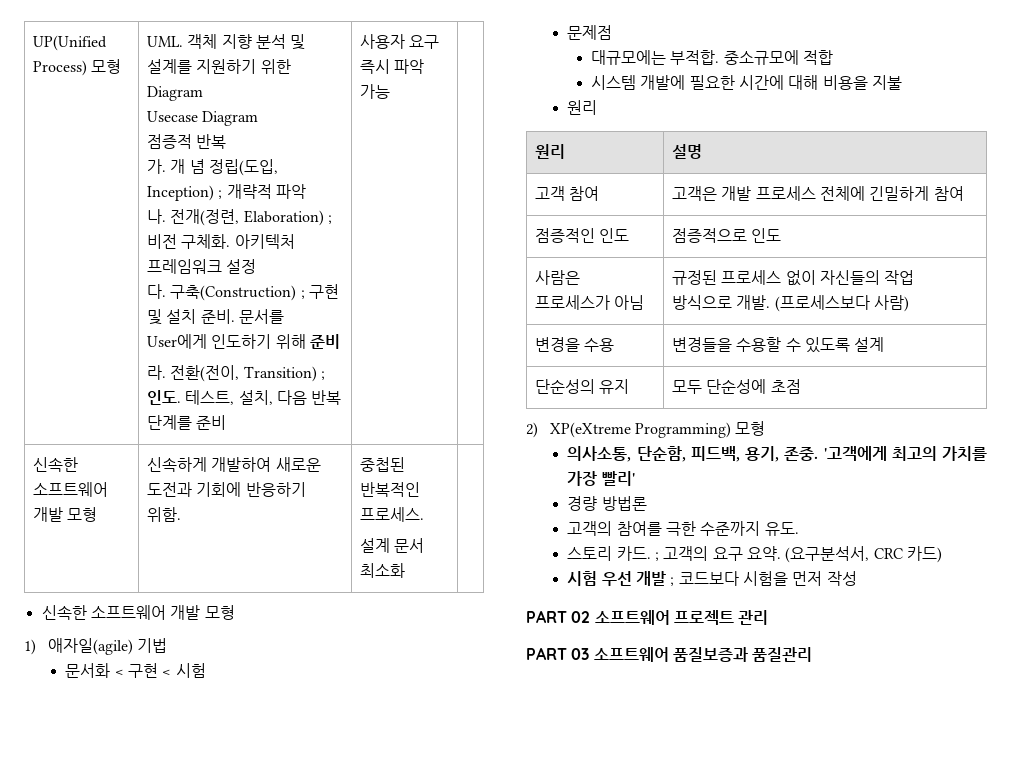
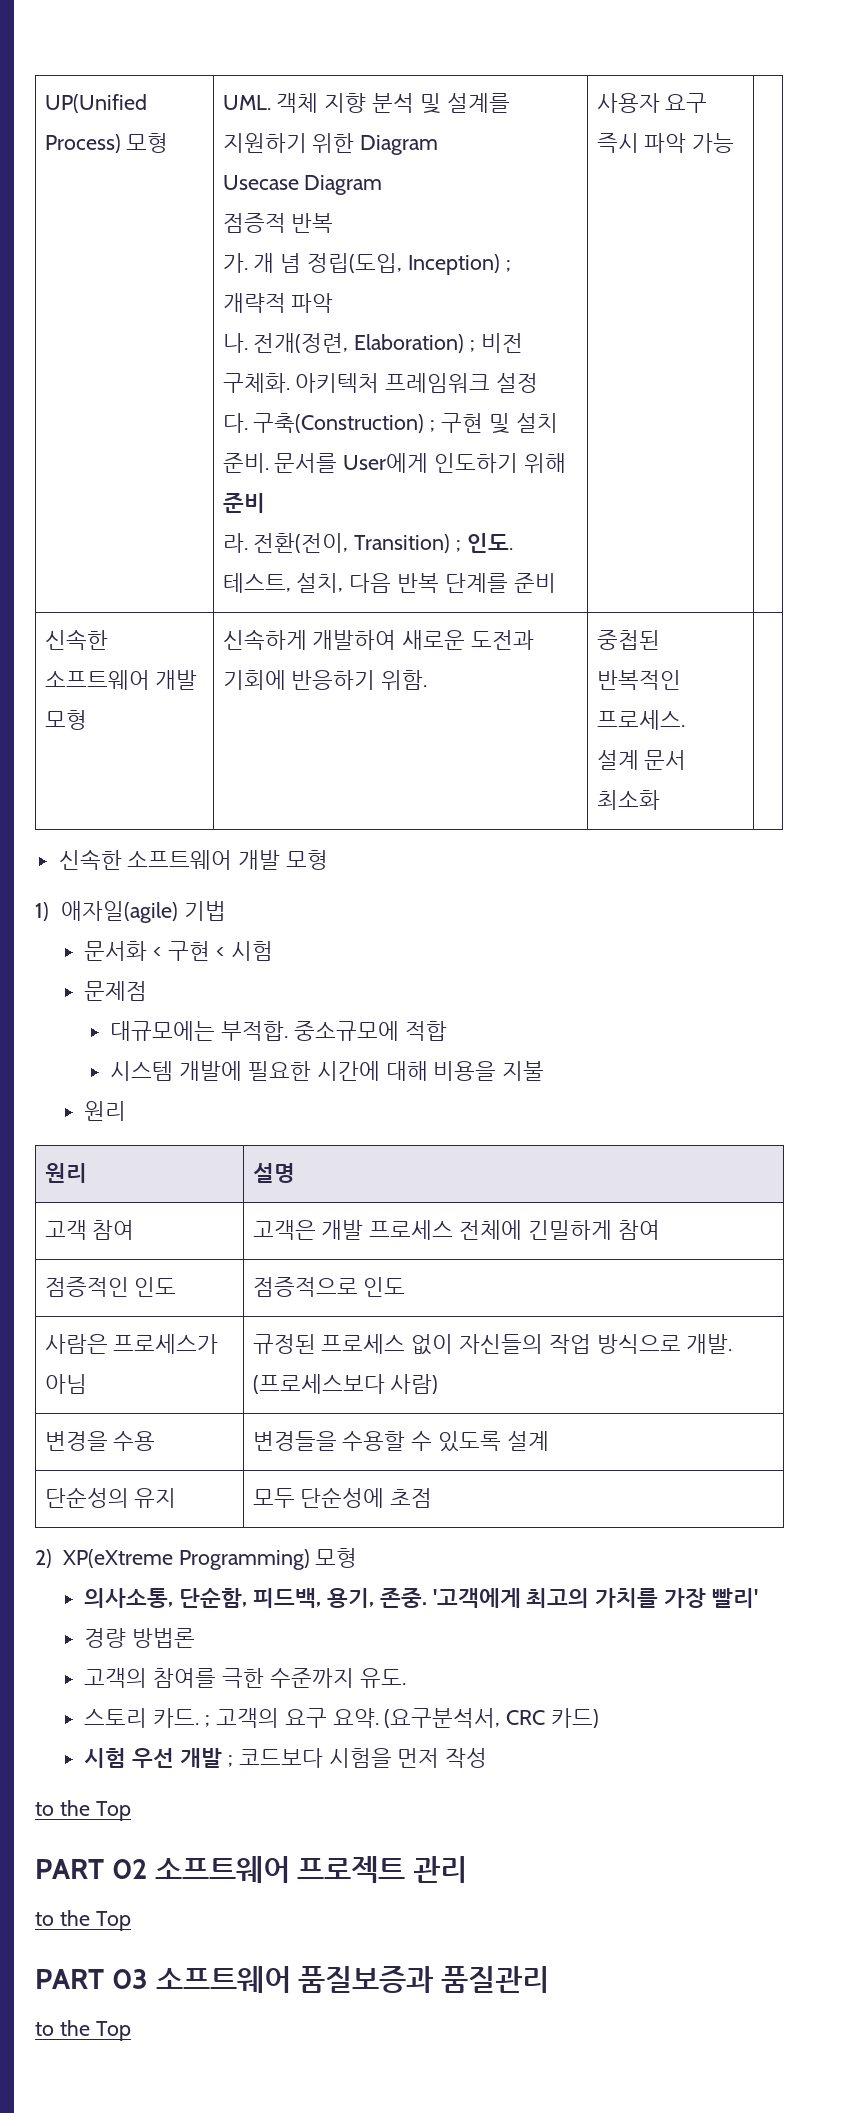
(857, 578) none -> [35,1800,131,1821] // to the Top
(769, 617) none -> [35,1910,131,1931] // to the Top
(813, 654) none -> [35,2020,131,2041] // to the Top

